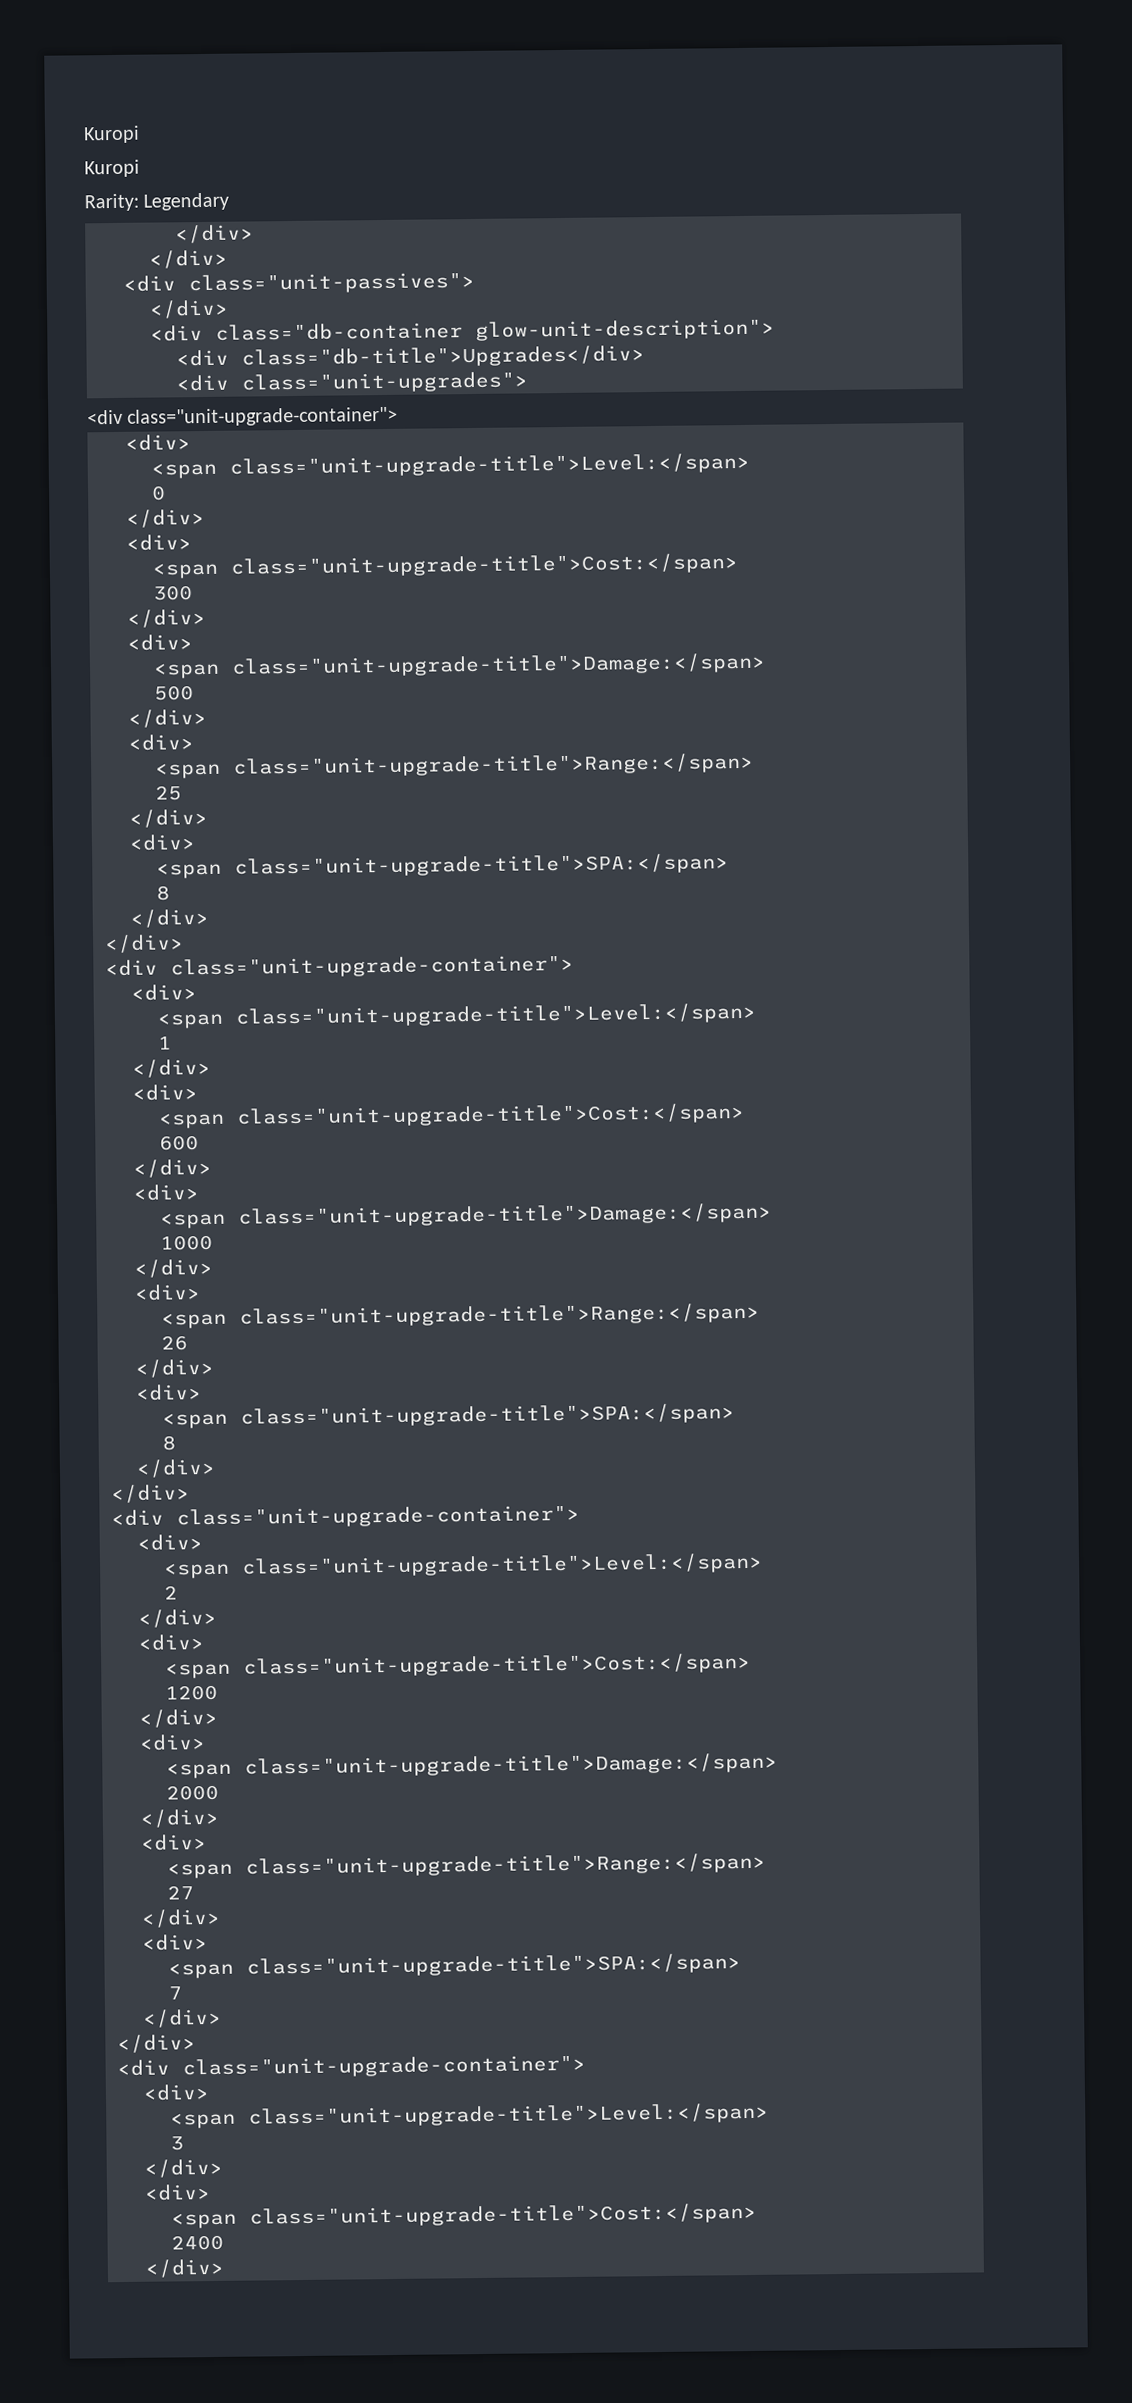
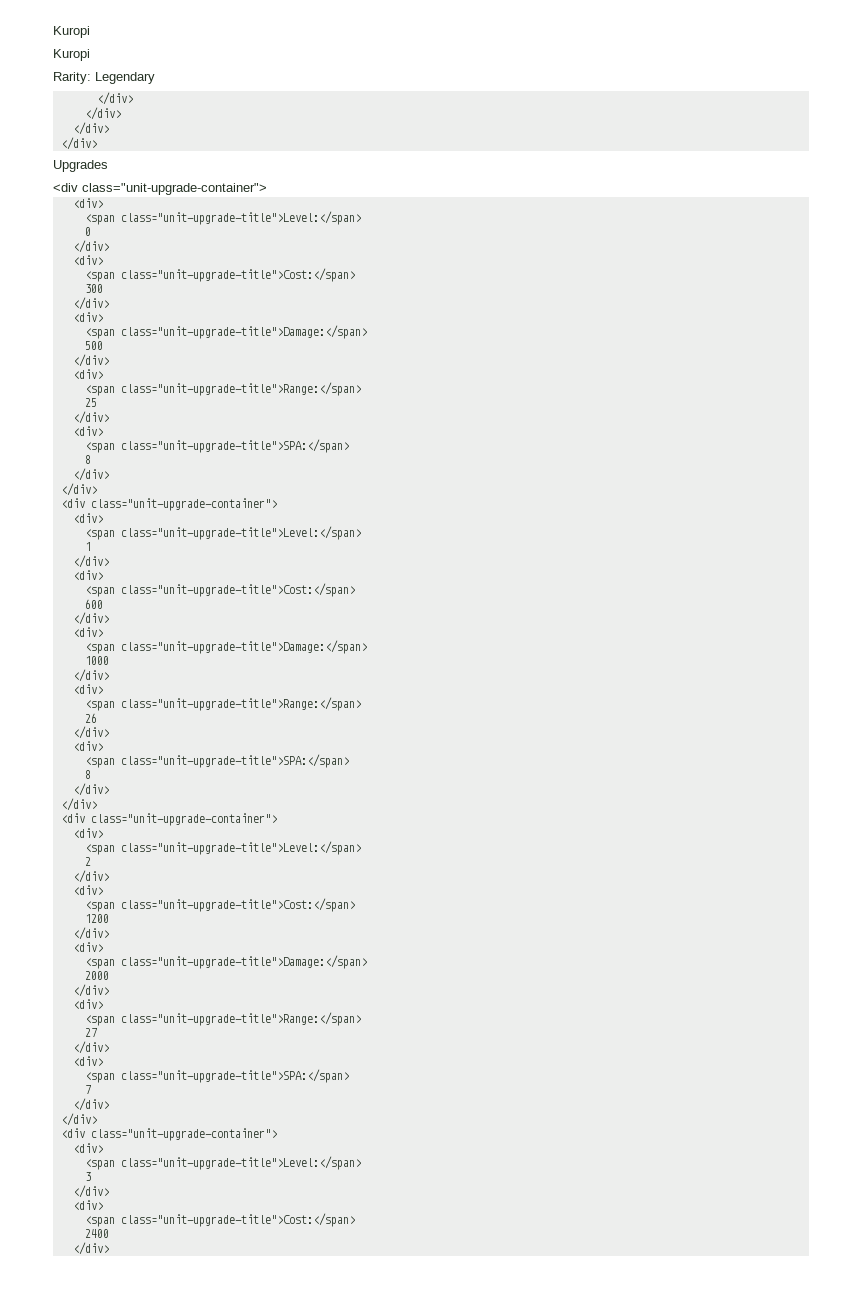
[123,271,475,295] [149,299,229,319] [150,318,775,342] [176,345,645,369] [176,371,528,394] <div class="unit-passives"> // </div> // <div class="db-container glow-unit-description"> // <div class="db-title">Upgrades</div> // <div class="unit-upgrades"> -> [72,122,109,135] [60,137,97,150] [53,160,108,172] </div> // </div> // Upgrades

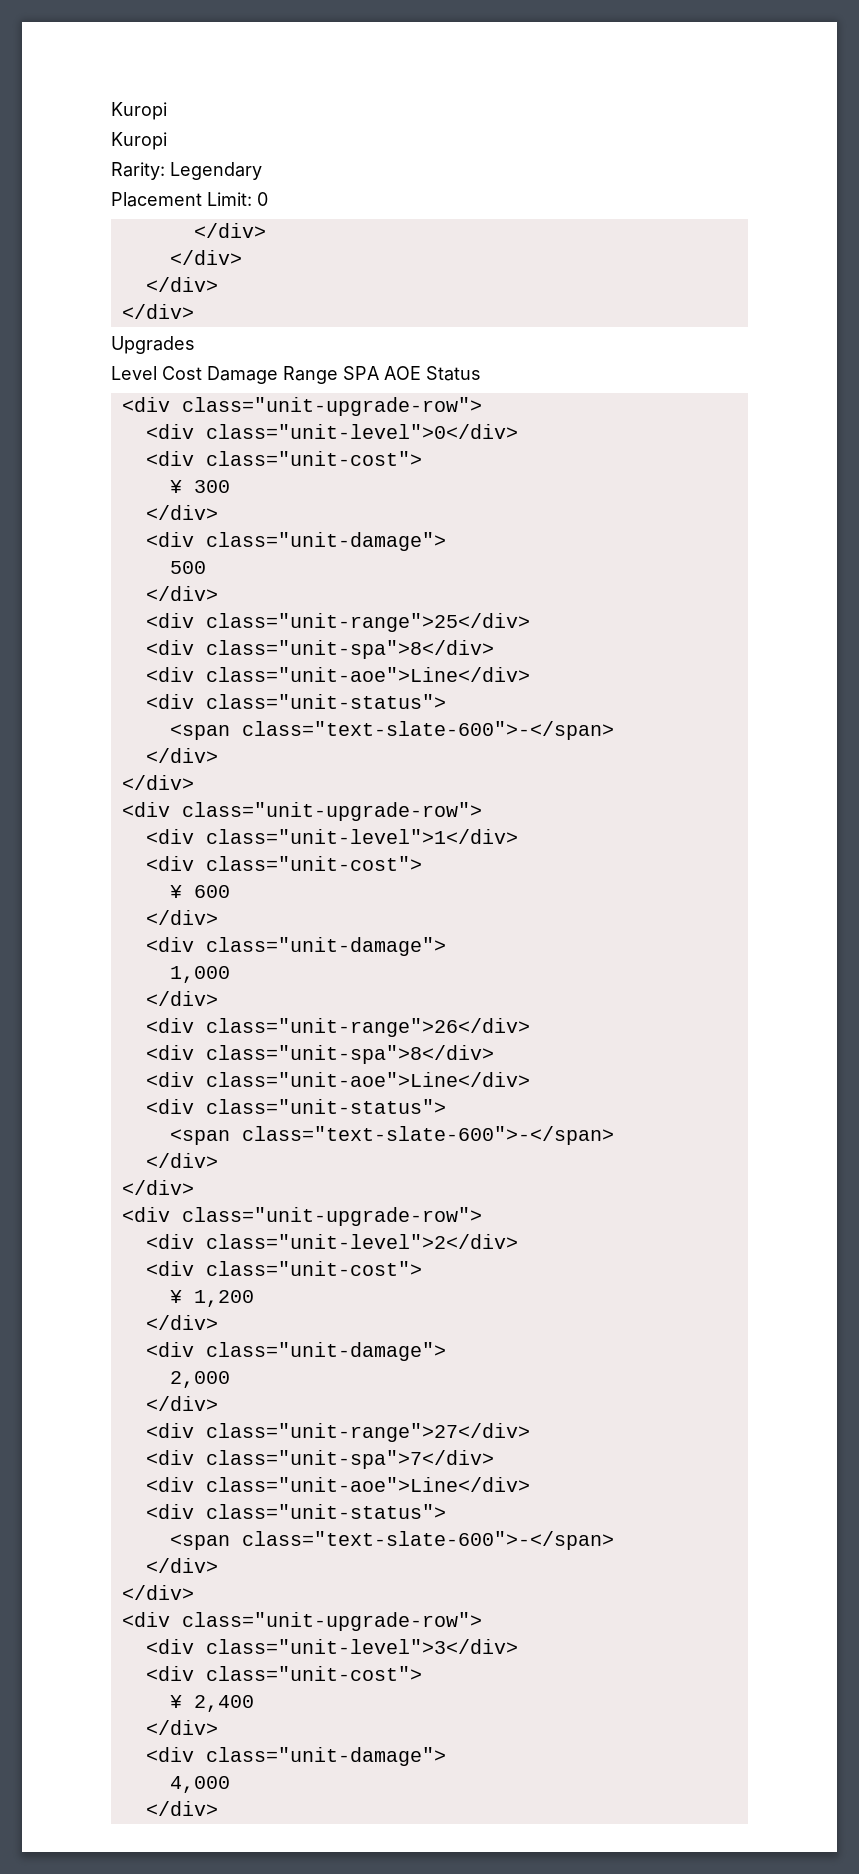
(155, 78) none -> [111,192,268,207] // Placement Limit: 0
[53,183,267,195] [72,198,103,208] [84,211,361,225] [84,227,91,236] [72,240,109,253] [72,255,103,265] [84,268,355,282] <div class="unit-upgrade-container"> // <div> // <span class="unit-upgrade-title">Level:</span> // 0 // </div> // <div> // <span class="unit-upgrade-title">Cost:</span> // -> [111,366,481,384] [121,397,482,416] [145,424,518,439] [145,451,422,466] [169,480,182,493] Level Cost Damage Range SPA AOE Status // <div class="unit-upgrade-row"> // <div class="unit-level">0</div> // <div class="unit-cost"> // ¥
[72,312,103,322] [84,325,367,339] <div> // <span class="unit-upgrade-title">Damage:</span> -> [145,532,446,551] <div class="unit-damage">
[72,369,103,379] [84,382,361,396] [84,398,97,407] [72,411,109,424] [72,426,103,436] [84,439,349,453] [84,455,91,464] [72,468,109,481] [60,483,97,496] [60,498,277,511] [72,513,103,523] [84,526,361,540] [84,542,91,551] [72,555,109,568] [72,570,103,580] [84,583,355,597] [84,599,103,609] [72,612,109,625] [72,627,103,637] [84,640,367,654] [84,656,109,665] [72,669,109,682] [72,684,103,694] [84,697,361,711] [84,713,97,723] [72,726,109,739] [72,741,103,751] [84,754,349,768] [84,770,91,779] [72,783,109,796] [60,798,97,811] [60,813,277,826] [72,828,103,838] [84,841,361,855] [84,857,91,866] [72,870,109,883] [72,885,103,895] [84,898,355,912] [84,914,109,923] [72,927,109,940] [72,942,103,952] [84,955,367,969] [84,971,109,980] [72,984,109,997] [72,999,103,1009] [84,1012,361,1026] [84,1028,97,1037] [72,1041,109,1054] [72,1056,103,1066] [84,1069,349,1083] [84,1085,91,1094] [72,1098,109,1111] [60,1113,97,1126] [60,1128,277,1141] [72,1143,103,1153] [84,1156,361,1170] [84,1172,91,1181] [72,1185,109,1198] [72,1200,103,1210] [84,1213,355,1227] [84,1229,109,1238] <div> // <span class="unit-upgrade-title">Range:</span> // 25 // </div> // <div> // <span class="unit-upgrade-title">SPA:</span> // 8 // </div> // </div> // <div class="unit-upgrade-container"> // <div> // <span class="unit-upgrade-title">Level:</span> // 1 // </div> // <div> // <span class="unit-upgrade-title">Cost:</span> // 600 // </div> // <div> // <span class="unit-upgrade-title">Damage:</span> // 1000 // </div> // <div> // <span class="unit-upgrade-title">Range:</span> // 26 // </div> // <div> // <span class="unit-upgrade-title">SPA:</span> // 8 // </div> // </div> // <div class="unit-upgrade-container"> // <div> // <span class="unit-upgrade-title">Level:</span> // 2 // </div> // <div> // <span class="unit-upgrade-title">Cost:</span> // 1200 // </div> // <div> // <span class="unit-upgrade-title">Damage:</span> // 2000 // </div> // <div> // <span class="unit-upgrade-title">Range:</span> // 27 // </div> // <div> // <span class="unit-upgrade-title">SPA:</span> // 7 // </div> // </div> // <div class="unit-upgrade-container"> // <div> // <span class="unit-upgrade-title">Level:</span> // 3 // </div> // <div> // <span class="unit-upgrade-title">Cost:</span> // 2400 -> [145,613,530,632] [145,640,494,659] [145,667,530,682] [145,694,446,709] [169,721,614,740] [145,748,218,763] [121,775,194,790] [121,802,482,821] [145,829,518,844] [145,856,422,871] [169,885,230,898] [145,910,218,925] [145,937,446,956] [169,966,230,983] [145,991,218,1006] [145,1018,530,1037] [145,1045,494,1064] [145,1072,530,1087] [145,1099,446,1114] [169,1126,614,1145] [145,1153,218,1168] [121,1180,194,1195] [121,1207,482,1226] [145,1234,518,1249] [145,1261,422,1276] [169,1290,254,1307] [145,1315,218,1330] [145,1342,446,1361] [169,1371,230,1388] [145,1396,218,1411] [145,1423,530,1442] [145,1450,494,1469] [145,1477,530,1492] [145,1504,446,1519] [169,1531,614,1550] [145,1558,218,1573] [121,1585,194,1600] [121,1612,482,1631] [145,1639,518,1654] [145,1666,422,1681] [169,1695,254,1712] [145,1720,218,1735] [145,1747,446,1766] [169,1776,230,1793] <div class="unit-range">25</div> // <div class="unit-spa">8</div> // <div class="unit-aoe">Line</div> // <div class="unit-status"> // <span class="text-slate-600">-</span> // </div> // </div> // <div class="unit-upgrade-row"> // <div class="unit-level">1</div> // <div class="unit-cost"> // ¥ 600 // </div> // <div class="unit-damage"> // 1,000 // </div> // <div class="unit-range">26</div> // <div class="unit-spa">8</div> // <div class="unit-aoe">Line</div> // <div class="unit-status"> // <span class="text-slate-600">-</span> // </div> // </div> // <div class="unit-upgrade-row"> // <div class="unit-level">2</div> // <div class="unit-cost"> // ¥ 1,200 // </div> // <div class="unit-damage"> // 2,000 // </div> // <div class="unit-range">27</div> // <div class="unit-spa">7</div> // <div class="unit-aoe">Line</div> // <div class="unit-status"> // <span class="text-slate-600">-</span> // </div> // </div> // <div class="unit-upgrade-row"> // <div class="unit-level">3</div> // <div class="unit-cost"> // ¥ 2,400 // </div> // <div class="unit-damage"> // 4,000

